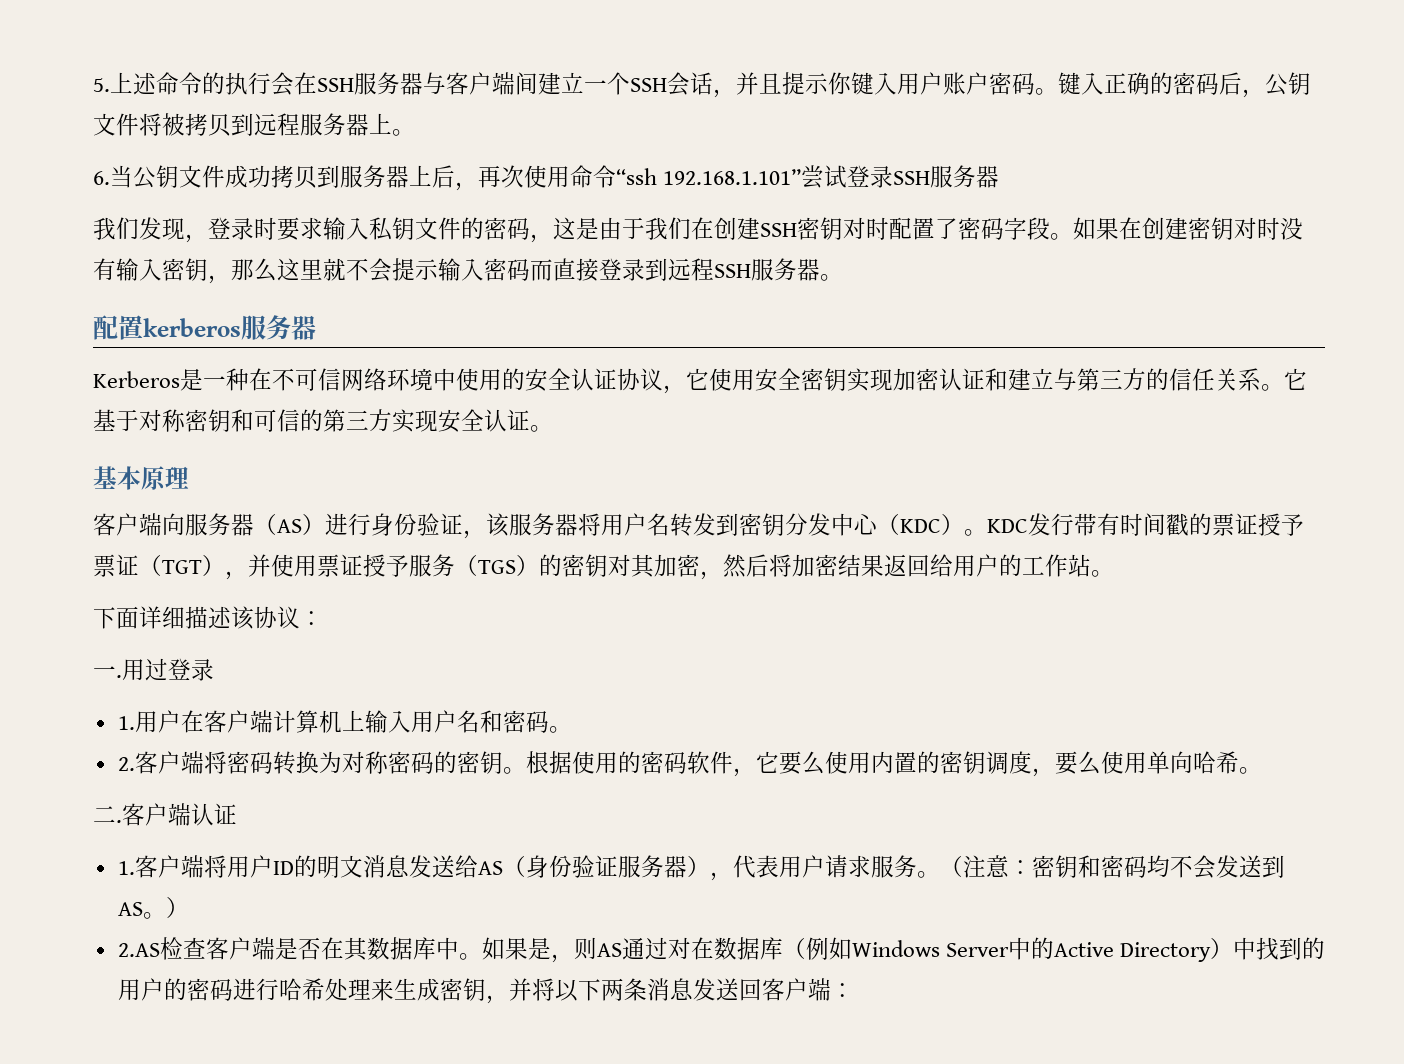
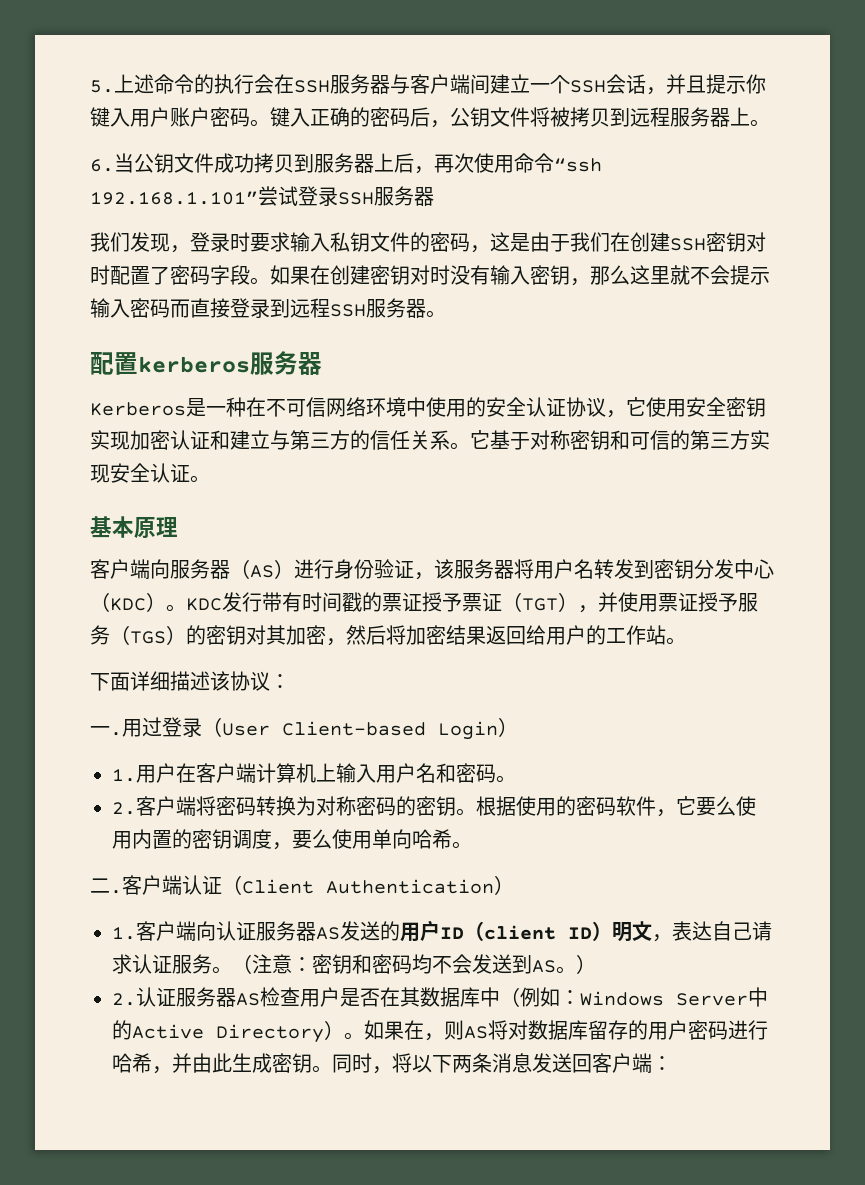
(214, 670) none -> [202,717,518,740] （User Client-based Login）
(237, 814) none -> [222,875,514,895] （Client Authentication）
[203,855,871,881] 将用户ID的明文消息发送给AS（身份验证服务器），代表用户请求 -> [196,920,772,942] [112,954,172,974] 向认证服务器AS发送的用户ID（client ID）明文，表达自己请求认证
[117,937,852,963] 2.AS检查客户端是否在其数据库中。如果是，则AS通过对在数据库（例如 -> [112,987,580,1007] 2.认证服务器AS检查用户是否在其数据库中（例如：
[1232,937,1325,960] [117,978,532,1004] 中找到的用户的密码进行哈希处理来生成密钥，并 -> [344,1020,768,1041] [112,1053,392,1074] 。如果在，则AS将对数据库留存的用户密码进行哈希，并由此生成密钥。同时，

